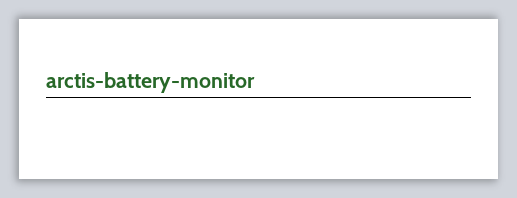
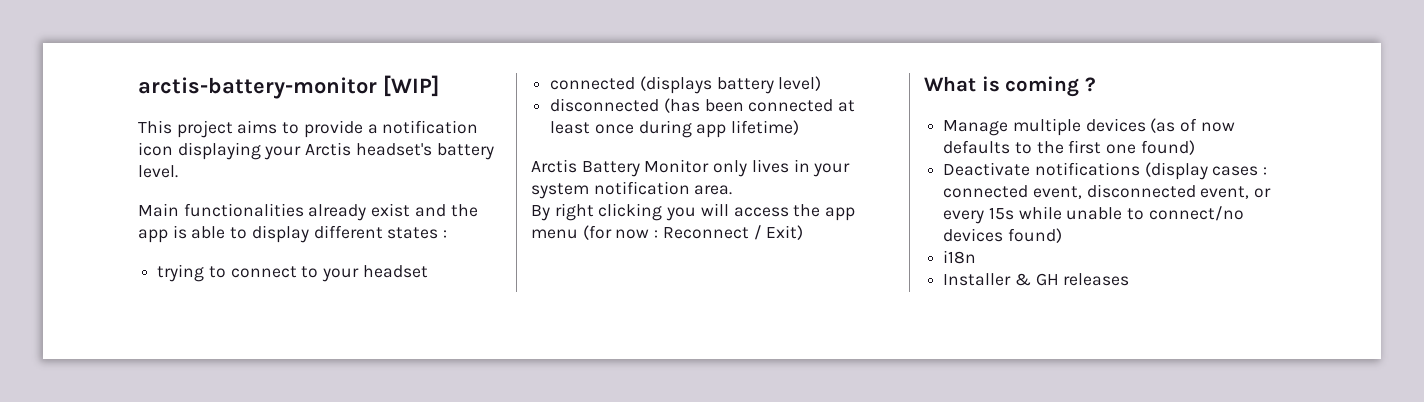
(255, 82) none -> [383,75,439,97] [138,120,479,138] [138,142,494,160] [138,165,178,178] [138,203,478,221] [138,225,448,243] [157,264,428,282] [550,76,822,94] [550,98,856,113] [550,120,800,138] [531,159,851,177] [531,181,733,199] [531,203,856,221] [531,225,804,240] [924,76,1096,97] [943,118,1235,136] [943,140,1195,155] [943,162,1268,180] [943,184,1272,199] [943,206,1244,224] [943,228,1062,243] [943,250,977,264] [943,273,1130,286] [WIP] // This project aims to provide a notification icon displaying your Arctis headset's battery level. // Main functionalities already exist and the app is able to display different states : // trying to connect to your headset // connected (displays battery level) // disconnected (has been connected at least once during app lifetime) // Arctis Battery Monitor only lives in your system notification area. // By right clicking you will access the app menu (for now : Reconnect / Exit) // What is coming ? // Manage multiple devices (as of now defaults to the first one found) // Deactivate notifications (display cases : connected event, disconnected event, or every 15s while unable to connect/no devices found) // i18n // Installer & GH releases

